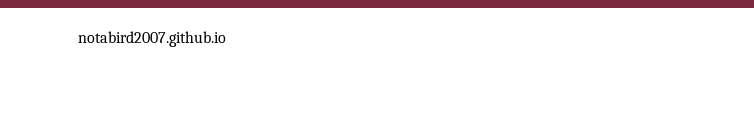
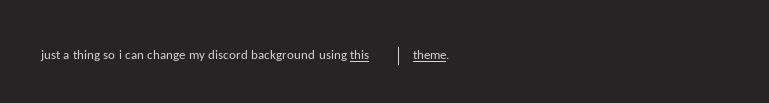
[78,31,226,47] notabird2007.github.io -> [40,50,449,61] just a thing so i can change my discord background using this theme.

